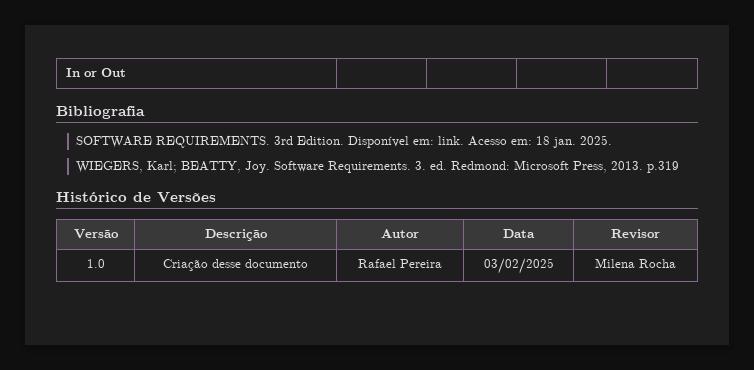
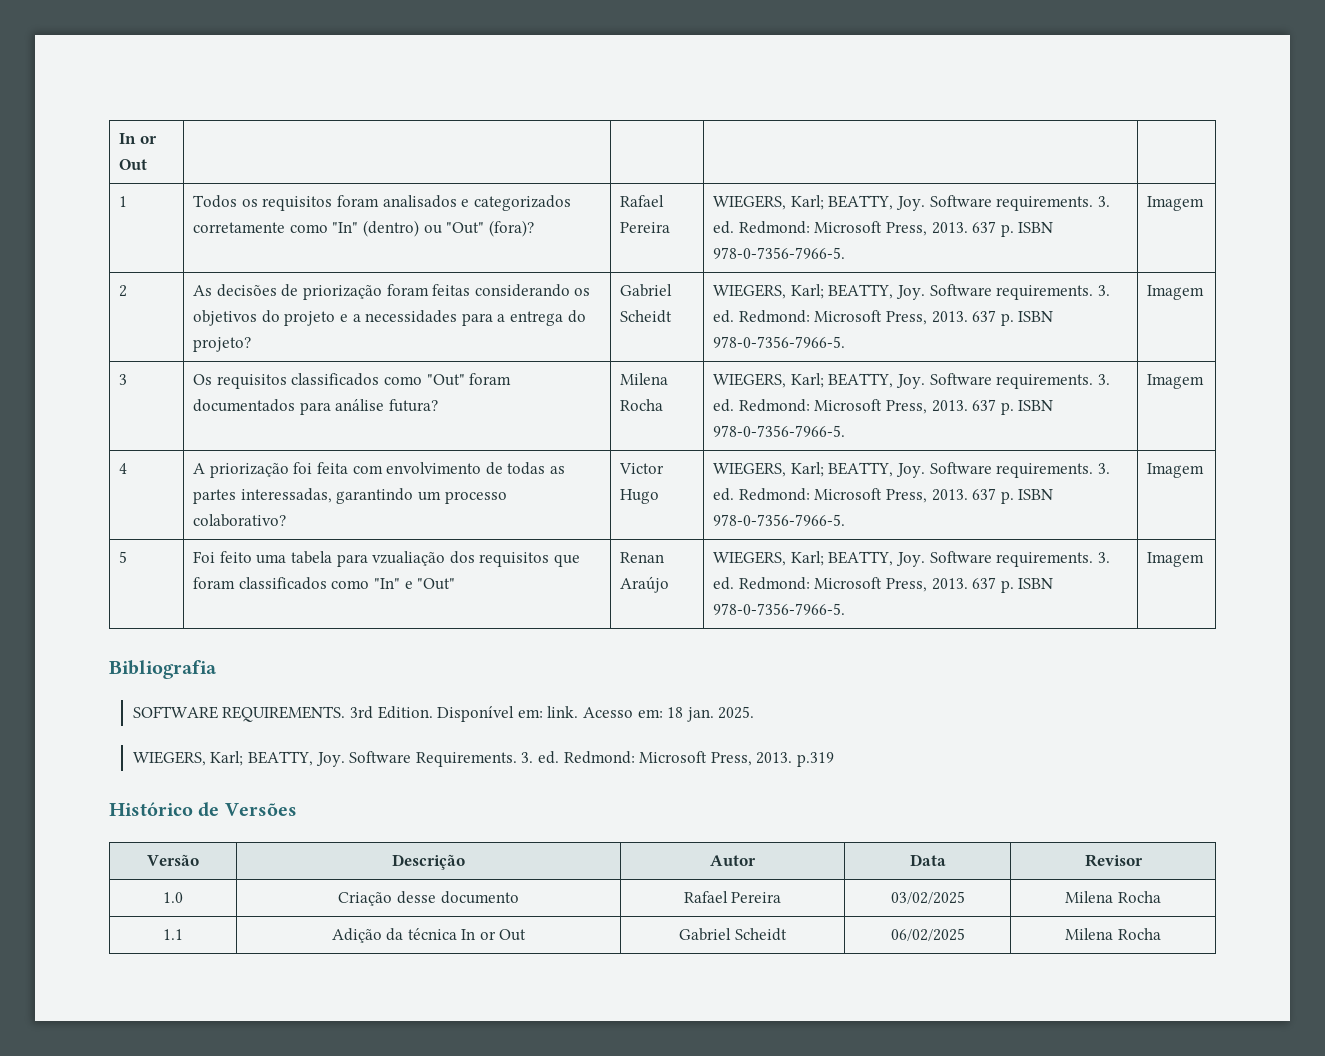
(126, 72) none -> [119,196,128,207] [193,195,571,211] [193,220,534,237] [620,195,665,207] [620,222,671,233] [713,195,1110,211] [713,221,1054,237] [713,247,846,259] [1147,196,1205,211] [119,285,128,297] [193,284,591,300] [193,310,586,326] [193,337,252,352] [620,284,673,297] [620,310,673,323] [713,284,1110,300] [713,310,1054,326] [713,336,846,348] [1147,285,1205,300] [119,374,128,385] [193,373,512,389] [193,399,438,415] [620,373,669,385] [620,399,664,411] [713,373,1110,389] [713,399,1054,415] [713,425,846,437] [1147,374,1205,389] [119,463,128,474] [193,462,565,478] [193,488,507,504] [193,514,287,527] [619,463,665,474] [620,489,660,504] [713,462,1110,478] [713,488,1054,504] [713,514,846,526] [1147,463,1205,478] [119,551,128,563] [193,551,580,567] [193,577,456,590] [620,552,665,563] [620,576,670,593] [713,551,1110,567] [713,577,1054,593] [713,603,846,615] [1147,552,1205,567] // 1 | Todos os requisitos foram analisados e categorizados corretamente como "In" (dentro) ou "Out" (fora)? | Rafael Pereira | WIEGERS, Karl; BEATTY, Joy. Software requirements. 3. ed. Redmond: Microsoft Press, 2013. 637 p. ISBN 978-0-7356-7966-5. | Imagem // 2 | As decisões de priorização foram feitas considerando os objetivos do projeto e a necessidades para a entrega do projeto? | Gabriel Scheidt | WIEGERS, Karl; BEATTY, Joy. Software requirements. 3. ed. Redmond: Microsoft Press, 2013. 637 p. ISBN 978-0-7356-7966-5. | Imagem // 3 | Os requisitos classificados como "Out" foram documentados para análise futura? | Milena Rocha | WIEGERS, Karl; BEATTY, Joy. Software requirements. 3. ed. Redmond: Microsoft Press, 2013. 637 p. ISBN 978-0-7356-7966-5. | Imagem // 4 | A priorização foi feita com envolvimento de todas as partes interessadas, garantindo um processo colaborativo? | Victor Hugo | WIEGERS, Karl; BEATTY, Joy. Software requirements. 3. ed. Redmond: Microsoft Press, 2013. 637 p. ISBN 978-0-7356-7966-5. | Imagem // 5 | Foi feito uma tabela para vzualiação dos requisitos que foram classificados como "In" e "Out" | Renan Araújo | WIEGERS, Karl; BEATTY, Joy. Software requirements. 3. ed. Redmond: Microsoft Press, 2013. 637 p. ISBN 978-0-7356-7966-5. | Imagem
(676, 263) none -> [163,929,183,940] [331,928,527,943] [679,928,787,941] [890,928,965,941] [1065,928,1161,940] // 1.1 | Adição da técnica In or Out | Gabriel Scheidt | 06/02/2025 | Milena Rocha

